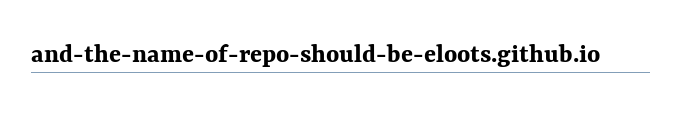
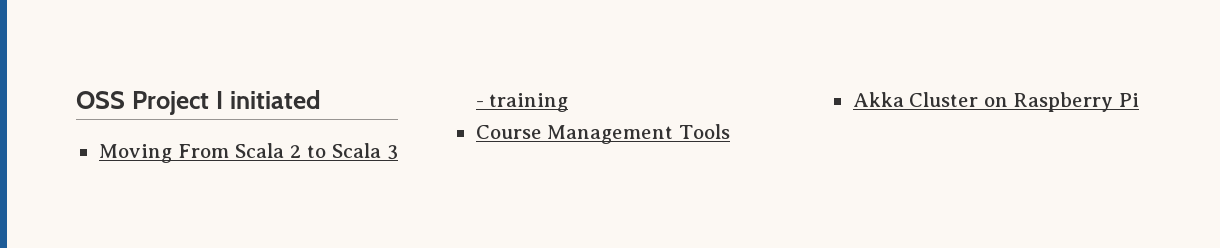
[31,44,600,67] and-the-name-of-repo-should-be-eloots.github.io -> [76,90,321,115] [98,143,398,163] [475,93,569,112] [475,124,730,144] [852,92,1139,112] OSS Project I initiated // Moving From Scala 2 to Scala 3 - training // Course Management Tools // Akka Cluster on Raspberry Pi

